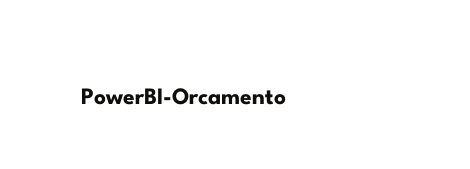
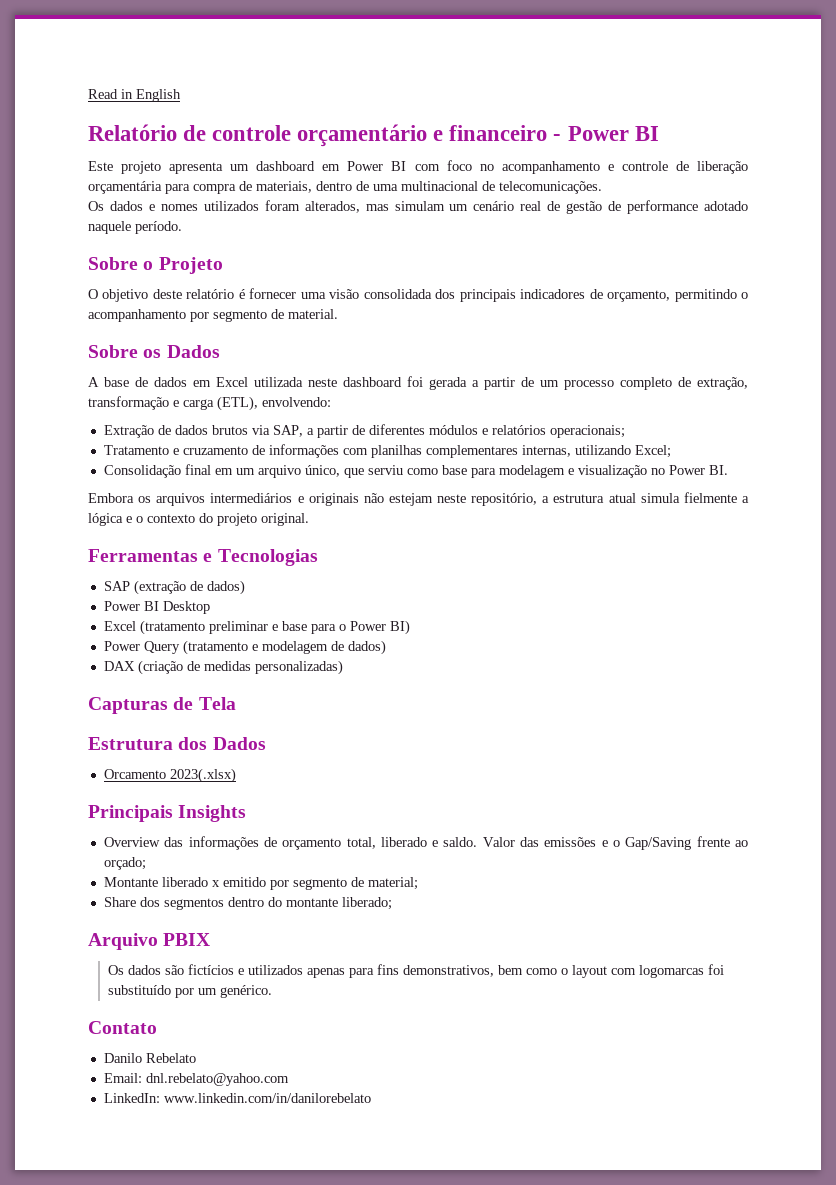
[81,88,286,105] PowerBI-Orcamento -> [88,89,181,102] [88,124,659,147] [88,160,749,174] [88,181,602,194] [88,200,748,214] [88,221,182,234] [88,257,223,274] [88,288,748,302] [88,309,338,322] [88,345,220,358] [88,376,748,390] [88,396,331,411] [103,424,625,438] [103,444,671,458] [103,464,728,478] [88,492,749,506] [88,513,309,526] [88,549,318,566] [103,580,245,595] [103,601,210,614] [103,620,410,635] [103,640,386,655] [103,660,343,675] [88,697,236,714] [88,737,266,750] [103,768,236,783] [88,805,247,822] [103,836,748,850] [103,857,146,870] [103,877,418,890] [103,897,392,910] [88,933,211,950] [108,964,725,978] [108,985,273,998] [88,1021,157,1034] [103,1053,196,1063] [103,1073,289,1086] [103,1093,371,1103] Read in English // Relatório de controle orçamentário e financeiro - Power BI // Este projeto apresenta um dashboard em Power BI com foco no acompanhamento e controle de liberação orçamentária para compra de materiais, dentro de uma multinacional de telecomunicações. // Os dados e nomes utilizados foram alterados, mas simulam um cenário real de gestão de performance adotado naquele período. // Sobre o Projeto // O objetivo deste relatório é fornecer uma visão consolidada dos principais indicadores de orçamento, permitindo o acompanhamento por segmento de material. // Sobre os Dados // A base de dados em Excel utilizada neste dashboard foi gerada a partir de um processo completo de extração, transformação e carga (ETL), envolvendo: // Extração de dados brutos via SAP, a partir de diferentes módulos e relatórios operacionais; // Tratamento e cruzamento de informações com planilhas complementares internas, utilizando Excel; // Consolidação final em um arquivo único, que serviu como base para modelagem e visualização no Power BI. // Embora os arquivos intermediários e originais não estejam neste repositório, a estrutura atual simula fielmente a lógica e o contexto do projeto original. // Ferramentas e Tecnologias // SAP (extração de dados) // Power BI Desktop // Excel (tratamento preliminar e base para o Power BI) // Power Query (tratamento e modelagem de dados) // DAX (criação de medidas personalizadas) // Capturas de Tela // Estrutura dos Dados // Orcamento 2023(.xlsx) // Principais Insights // Overview das informações de orçamento total, liberado e saldo. Valor das emissões e o Gap/Saving frente ao orçado; // Montante liberado x emitido por segmento de material; // Share dos segmentos dentro do montante liberado; // Arquivo PBIX // Os dados são fictícios e utilizados apenas para fins demonstrativos, bem como o layout com logomarcas foi substituído por um genérico. // Contato // Danilo Rebelato // Email: dnl.rebelato@yahoo.com // LinkedIn: www.linkedin.com/in/danilorebelato

